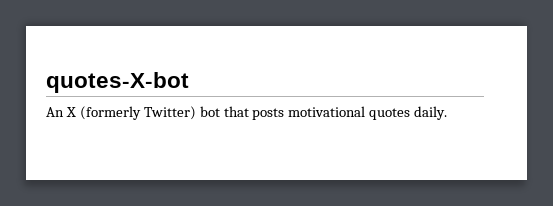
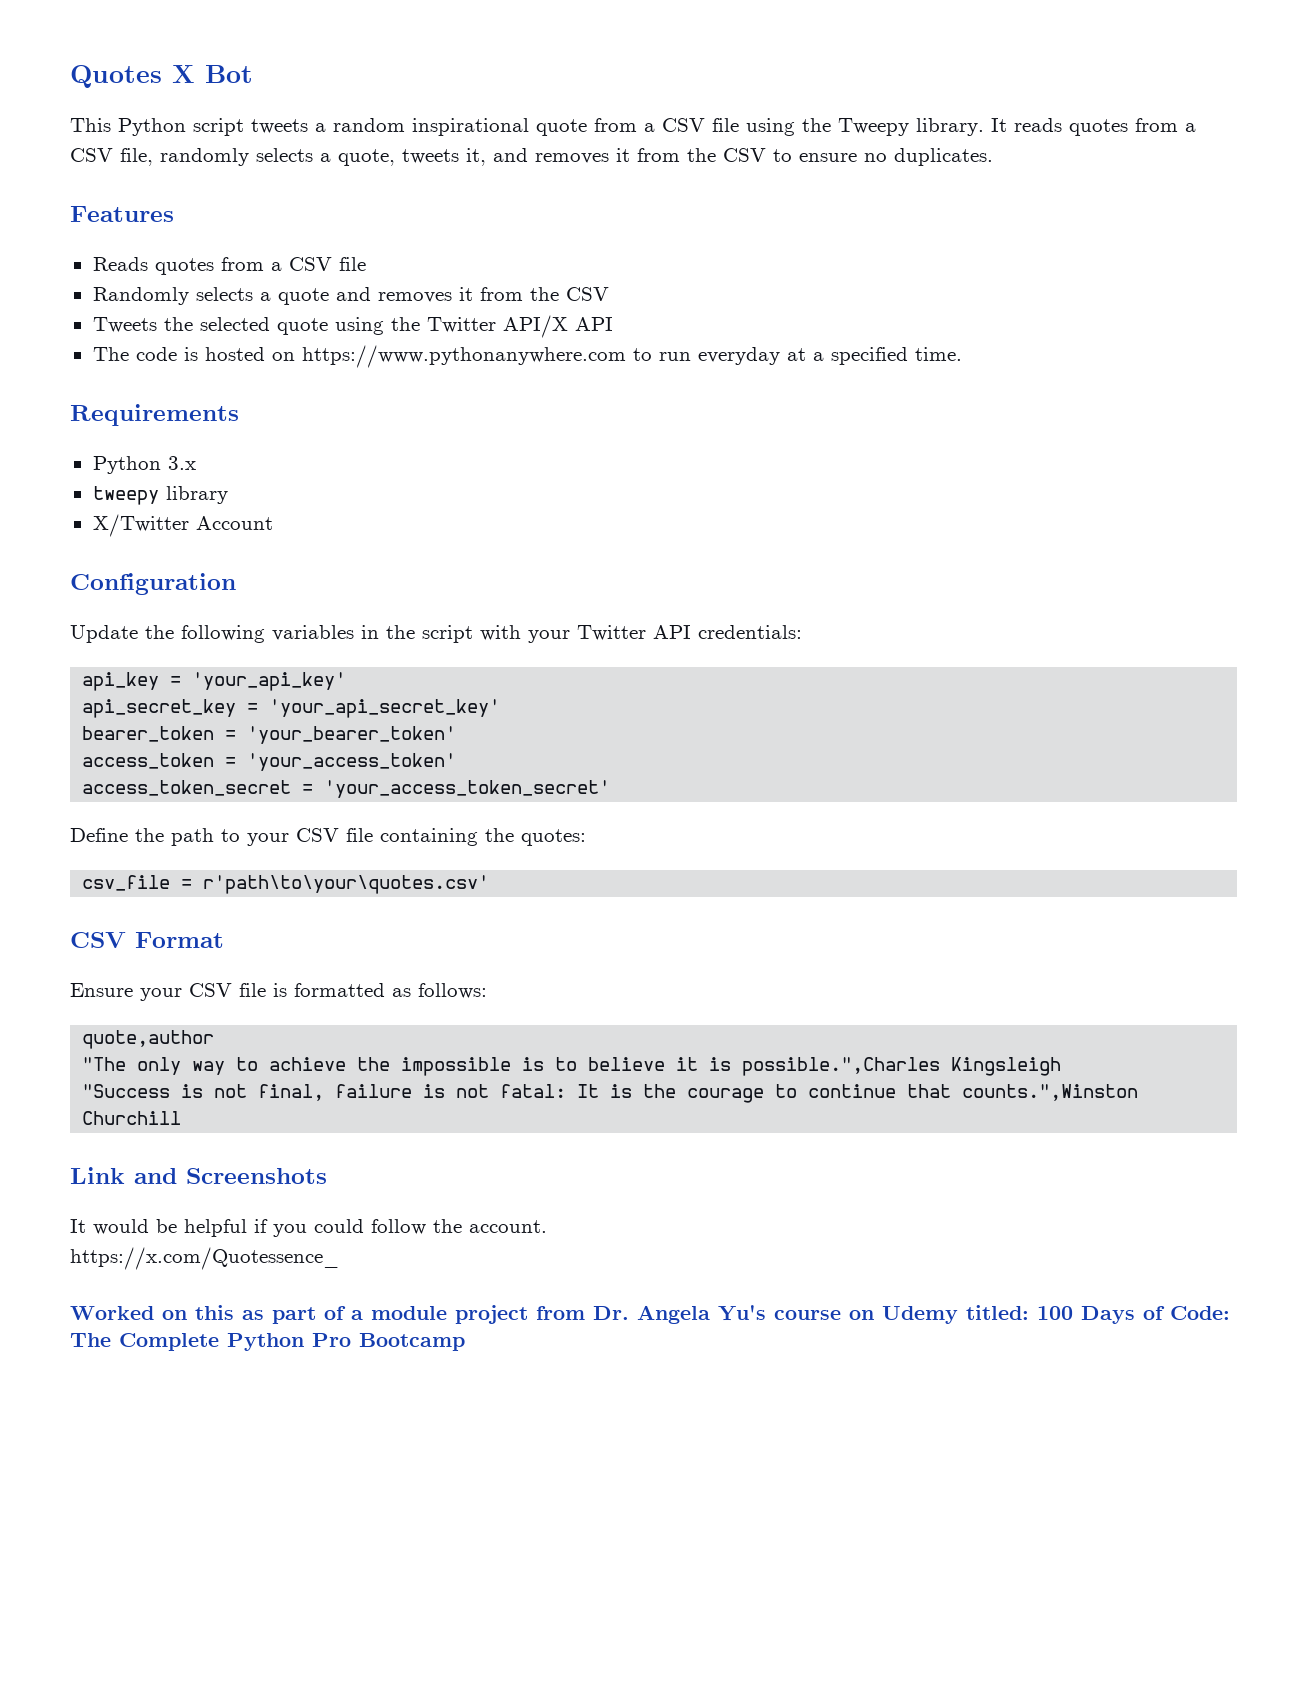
[46,72,189,93] [46,106,448,120] quotes-X-bot // An X (formerly Twitter) bot that posts motivational quotes daily. -> [70,65,253,88] [70,118,1196,136] [70,148,993,166] [70,206,174,222] [92,257,366,275] [92,287,609,305] [92,315,613,338] [92,345,962,368] [70,404,239,426] [92,456,196,474] [92,486,228,505] [92,514,273,537] [70,573,236,595] [70,625,802,643] [82,672,347,691] [82,699,501,718] [82,726,457,744] [82,753,457,771] [82,780,611,798] [70,828,586,846] [82,875,490,894] [70,932,224,948] [70,983,487,1001] [82,1030,215,1049] [82,1057,1062,1076] [82,1084,1139,1103] [82,1111,182,1125] [70,1167,327,1184] [70,1219,547,1237] [70,1247,339,1270] [70,1305,1230,1324] [70,1333,465,1351] Quotes X Bot // This Python script tweets a random inspirational quote from a CSV file using the Tweepy library. It reads quotes from a CSV file, randomly selects a quote, tweets it, and removes it from the CSV to ensure no duplicates. // Features // Reads quotes from a CSV file // Randomly selects a quote and removes it from the CSV // Tweets the selected quote using the Twitter API/X API // The code is hosted on https://www.pythonanywhere.com to run everyday at a specified time. // Requirements // Python 3.x // tweepy library // X/Twitter Account // Configuration // Update the following variables in the script with your Twitter API credentials: // api_key = 'your_api_key' // api_secret_key = 'your_api_secret_key' // bearer_token = 'your_bearer_token' // access_token = 'your_access_token' // access_token_secret = 'your_access_token_secret' // Define the path to your CSV file containing the quotes: // csv_file = r'path\to\your\quotes.csv' // CSV Format // Ensure your CSV file is formatted as follows: // quote,author // "The only way to achieve the impossible is to believe it is possible.",Charles Kingsleigh // "Success is not final, failure is not fatal: It is the courage to continue that counts.",Winston Churchill // Link and Screenshots // It would be helpful if you could follow the account. // https://x.com/Quotessence_ // Worked on this as part of a module project from Dr. Angela Yu's course on Udemy titled: 100 Days of Code: The Complete Python Pro Bootcamp

